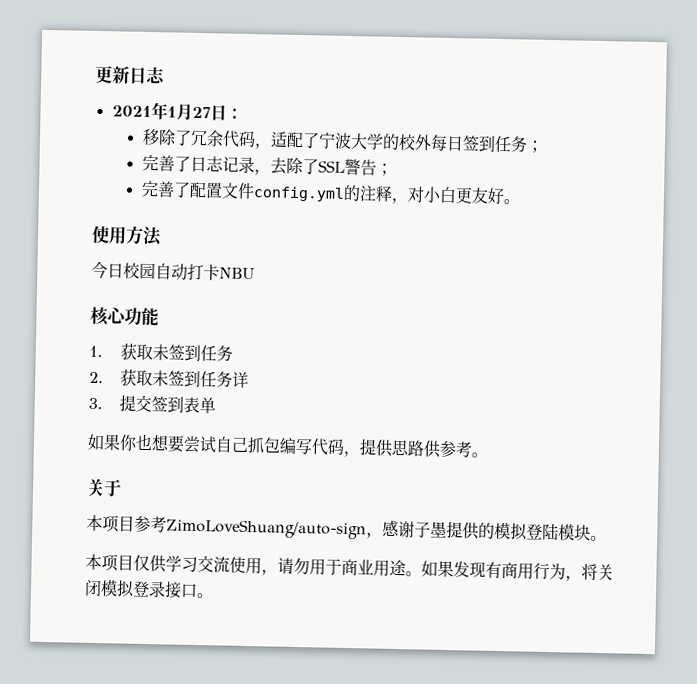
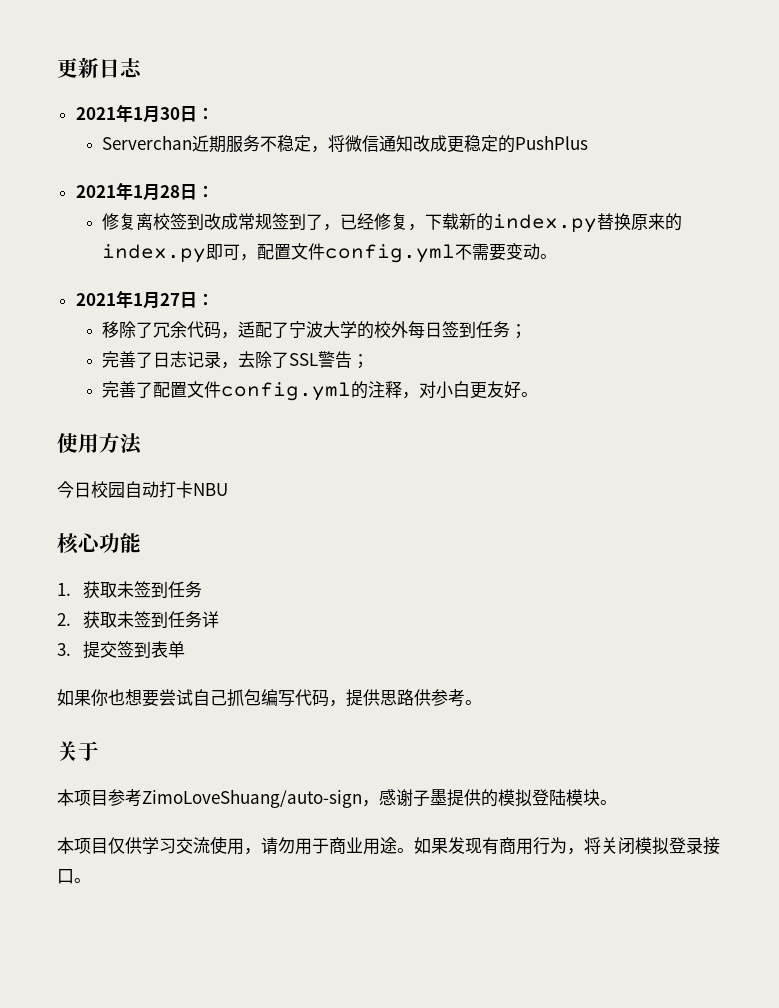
(166, 75) none -> [75,104,214,123] [102,135,589,153] [75,182,214,201] [102,213,683,233] [102,243,558,263] // 2021年1月30日： // Serverchan近期服务不稳定，将微信通知改成更稳定的PushPlus // 2021年1月28日： // 修复离校签到改成常规签到了，已经修复，下载新的index.py替换原来的index.py即可，配置文件config.yml不需要变动。

